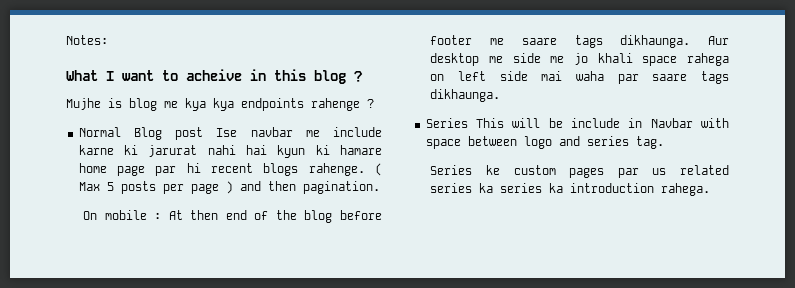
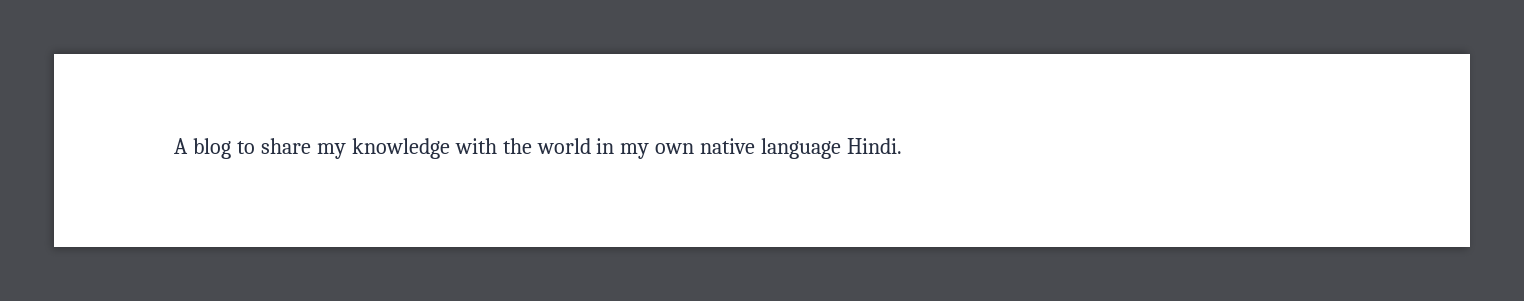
[66,35,108,45] [66,69,363,84] [66,98,374,111] [78,127,382,140] [78,145,382,158] [78,163,382,176] [78,181,380,194] [83,210,382,223] [430,35,729,48] [430,53,729,66] [430,71,729,84] [430,89,501,102] [425,118,729,128] [425,136,664,149] [430,165,729,178] [430,183,711,196] Notes: // What I want to acheive in this blog ? // Mujhe is blog me kya kya endpoints rahenge ? // Normal Blog post Ise navbar me include karne ki jarurat nahi hai kyun ki hamare home page par hi recent blogs rahenge. ( Max 5 posts per page ) and then pagination. // On mobile : At then end of the blog before footer me saare tags dikhaunga. Aur desktop me side me jo khali space rahega on left side mai waha par saare tags dikhaunga. // Series This will be include in Navbar with space between logo and series tag. // Series ke custom pages par us related series ka series ka introduction rahega. -> [174,138,903,159] A blog to share my knowledge with the world in my own native language Hindi.

